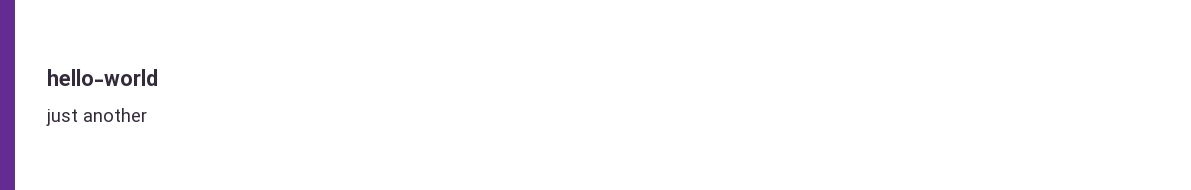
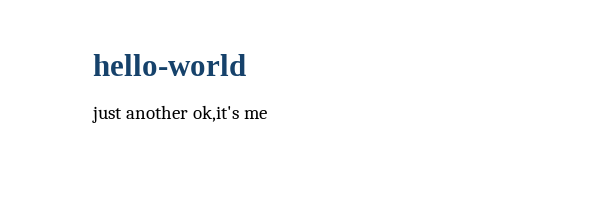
(147, 115) none -> [193,105,268,122] ok,it's me

